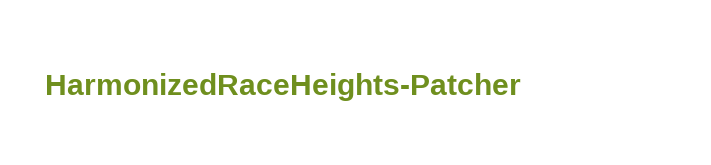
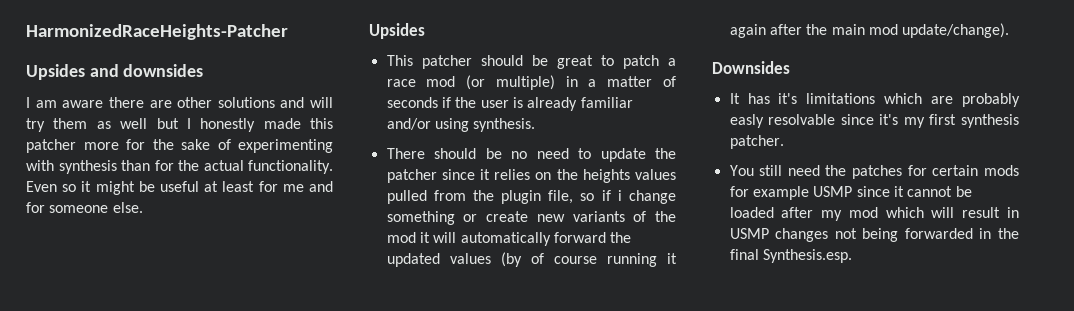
(521, 87) none -> [26,64,204,80] [26,97,333,108] [26,118,333,132] [26,139,333,153] [26,160,333,174] [26,181,333,195] [26,202,143,213] [369,23,425,39] [386,55,676,69] [386,75,676,90] [386,97,633,111] [386,118,536,132] [386,148,676,162] [386,169,676,183] [386,190,676,204] [386,211,676,225] [386,232,632,246] [386,252,677,267] [729,23,1010,38] [712,61,790,74] [729,93,1020,107] [729,114,1019,128] [729,135,784,149] [729,165,1019,179] [729,186,972,200] [729,207,1019,221] [729,228,1019,242] [729,249,852,263] // Upsides and downsides // I am aware there are other solutions and will try them as well but I honestly made this patcher more for the sake of experimenting with synthesis than for the actual functionality. Even so it might be useful at least for me and for someone else. // Upsides // This patcher should be great to patch a race mod (or multiple) in a matter of seconds if the user is already familiar and/or using synthesis. // There should be no need to update the patcher since it relies on the heights values pulled from the plugin file, so if i change something or create new variants of the mod it will automatically forward the updated values (by of course running it again after the main mod update/change). // Downsides // It has it's limitations which are probably easly resolvable since it's my first synthesis patcher. // You still need the patches for certain mods for example USMP since it cannot be loaded after my mod which will result in USMP changes not being forwarded in the final Synthesis.esp.

